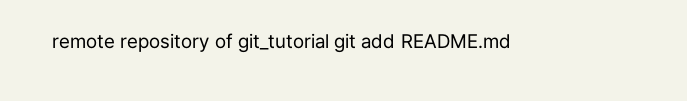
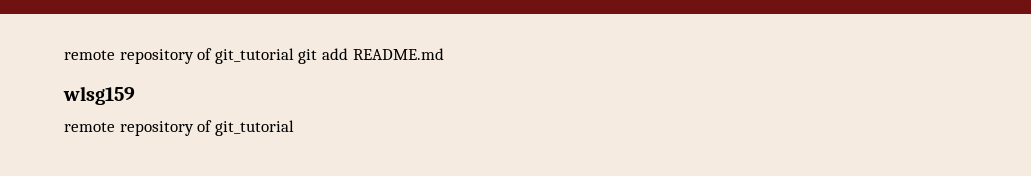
(511, 41) none -> [63,86,135,105] [64,120,294,136] // wlsg159 // remote repository of git_tutorial

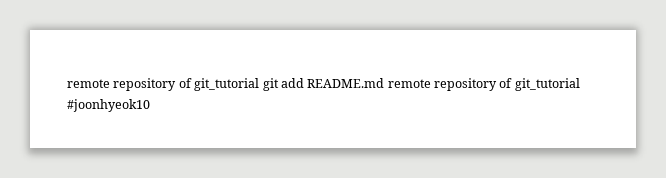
[63,86,135,105] [64,120,294,136] // wlsg159 // remote repository of git_tutorial -> [387,78,580,91] [67,99,150,112] remote repository of git_tutorial #joonhyeok10

